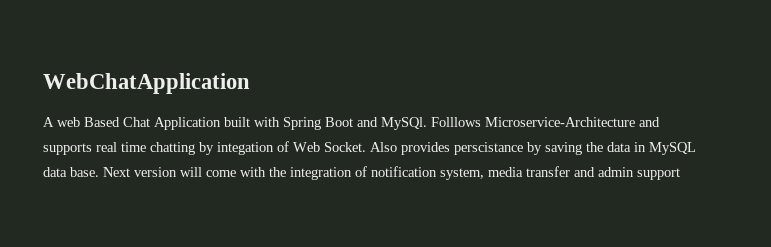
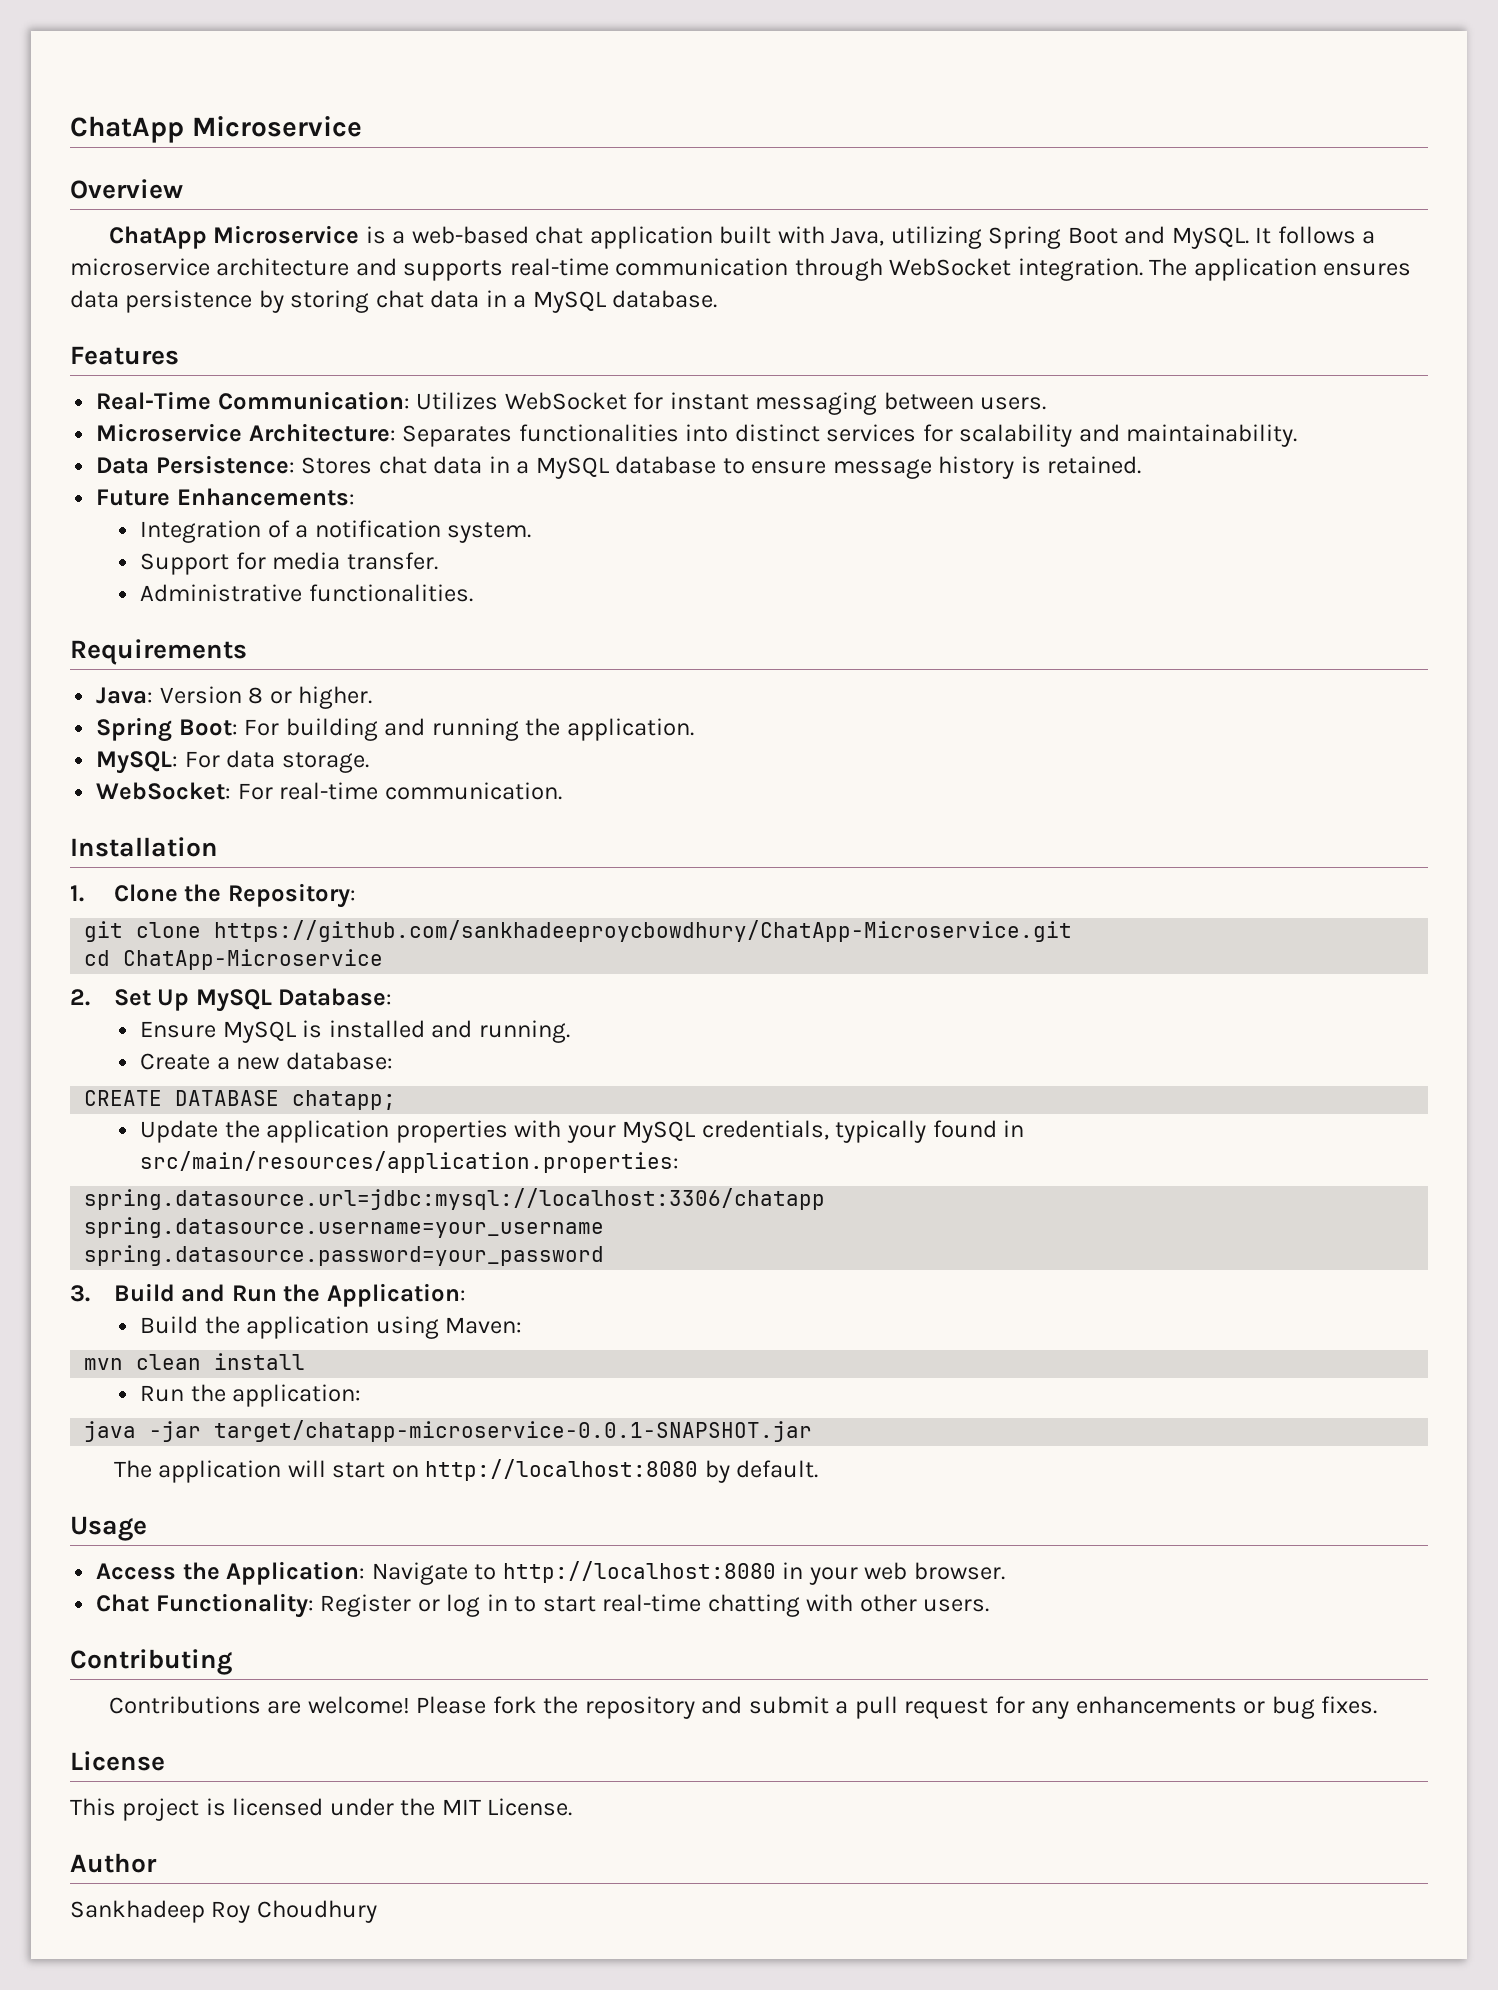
[43,73,250,94] [43,117,660,130] [43,141,696,155] [43,166,680,180] WebChatApplication // A web Based Chat Application built with Spring Boot and MySQl. Folllows Microservice-Architecture and supports real time chatting by integation of Web Socket. Also provides perscistance by saving the data in MySQL data base. Next version will come with the integration of notification system, media transfer and admin support -> [70,116,362,143] [70,179,183,199] [108,225,1376,249] [70,258,1412,281] [70,290,718,313] [70,346,179,365] [96,391,1047,415] [96,423,1298,447] [96,455,1142,479] [96,488,355,506] [140,520,532,543] [140,552,438,575] [140,584,473,602] [70,639,247,665] [96,686,373,709] [96,717,694,742] [96,750,369,774] [96,782,562,800] [70,837,218,857] [70,883,356,908] [84,920,1073,942] [84,949,384,970] [70,988,393,1012] [140,1020,570,1043] [140,1052,393,1070] [84,1090,397,1110] [140,1120,1025,1143] [140,1151,680,1173] [84,1188,826,1210] [84,1217,605,1238] [84,1245,605,1266] [70,1283,466,1307] [140,1316,523,1339] [84,1353,306,1370] [140,1384,362,1407] [84,1420,813,1442] [113,1459,819,1483] [70,1516,147,1541] [96,1561,1005,1585] [96,1593,990,1618] [70,1649,232,1675] [108,1696,1378,1719] [70,1751,165,1771] [70,1798,573,1821] [70,1853,157,1873] [70,1900,377,1923] ChatApp Microservice // Overview // ChatApp Microservice is a web-based chat application built with Java, utilizing Spring Boot and MySQL. It follows a microservice architecture and supports real-time communication through WebSocket integration. The application ensures data persistence by storing chat data in a MySQL database. // Features // Real-Time Communication: Utilizes WebSocket for instant messaging between users. // Microservice Architecture: Separates functionalities into distinct services for scalability and maintainability. // Data Persistence: Stores chat data in a MySQL database to ensure message history is retained. // Future Enhancements: // Integration of a notification system. // Support for media transfer. // Administrative functionalities. // Requirements // Java: Version 8 or higher. // Spring Boot: For building and running the application. // MySQL: For data storage. // WebSocket: For real-time communication. // Installation // 1. Clone the Repository: // git clone https://github.com/sankhadeeproycbowdhury/ChatApp-Microservice.git // cd ChatApp-Microservice // 2. Set Up MySQL Database: // Ensure MySQL is installed and running. // Create a new database: // CREATE DATABASE chatapp; // Update the application properties with your MySQL credentials, typically found in src/main/resources/application.properties: // spring.datasource.url=jdbc:mysql://localhost:3306/chatapp // spring.datasource.username=your_username // spring.datasource.password=your_password // 3. Build and Run the Application: // Build the application using Maven: // mvn clean install // Run the application: // java -jar target/chatapp-microservice-0.0.1-SNAPSHOT.jar // The application will start on http://localhost:8080 by default. // Usage // Access the Application: Navigate to http://localhost:8080 in your web browser. // Chat Functionality: Register or log in to start real-time chatting with other users. // Contributing // Contributions are welcome! Please fork the repository and submit a pull request for any enhancements or bug fixes. // License // This project is licensed under the MIT License. // Author // Sankhadeep Roy Choudhury

